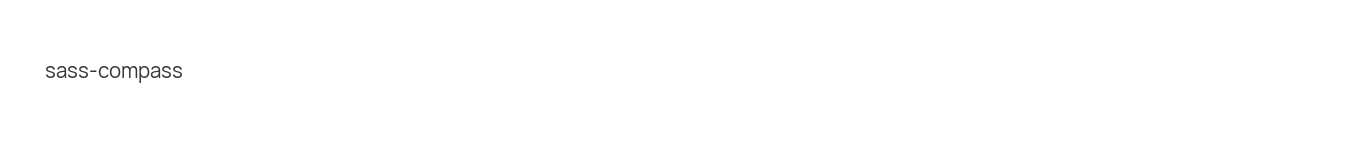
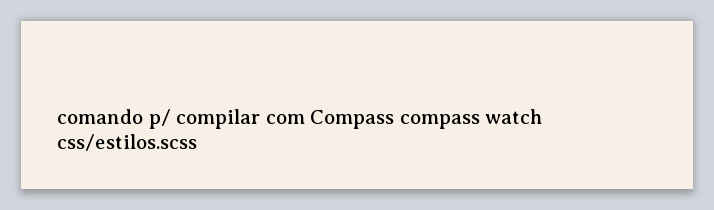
[45,66,183,83] sass-compass -> [57,109,543,129] [57,134,197,151] comando p/ compilar com Compass compass watch css/estilos.scss

